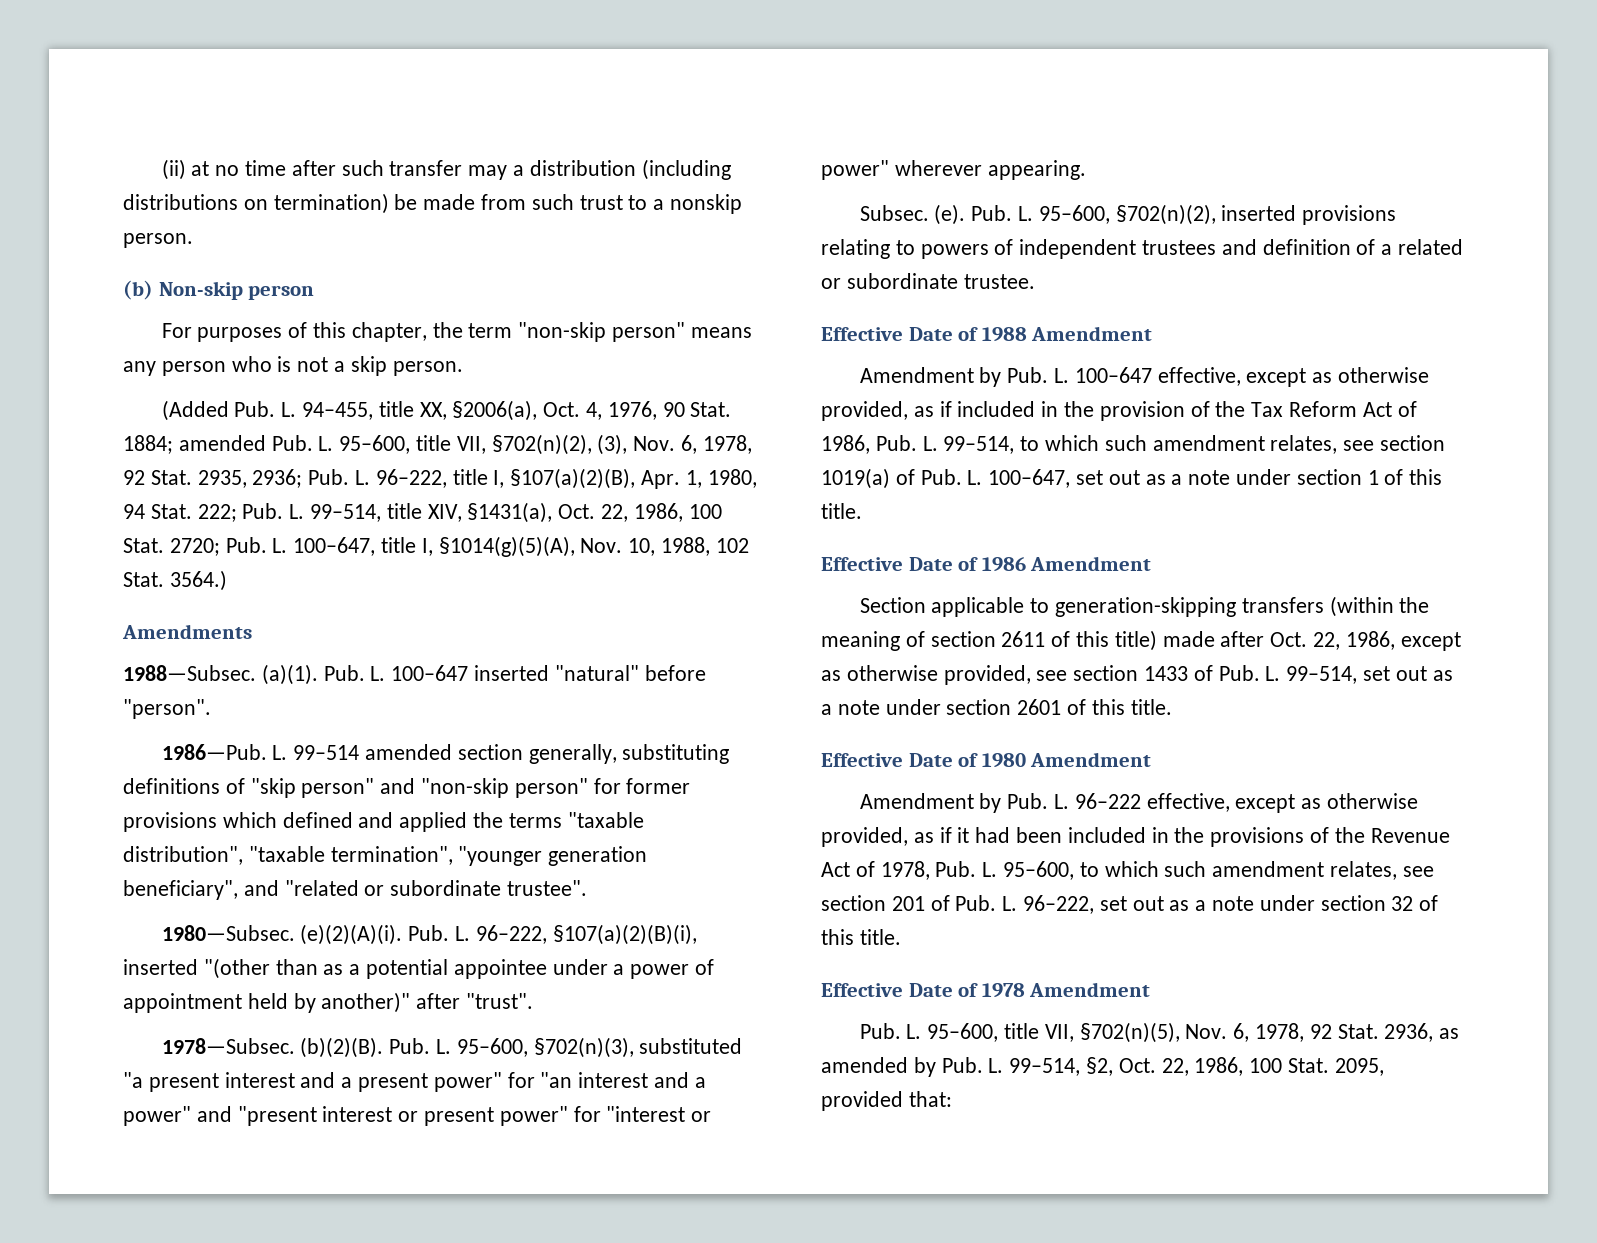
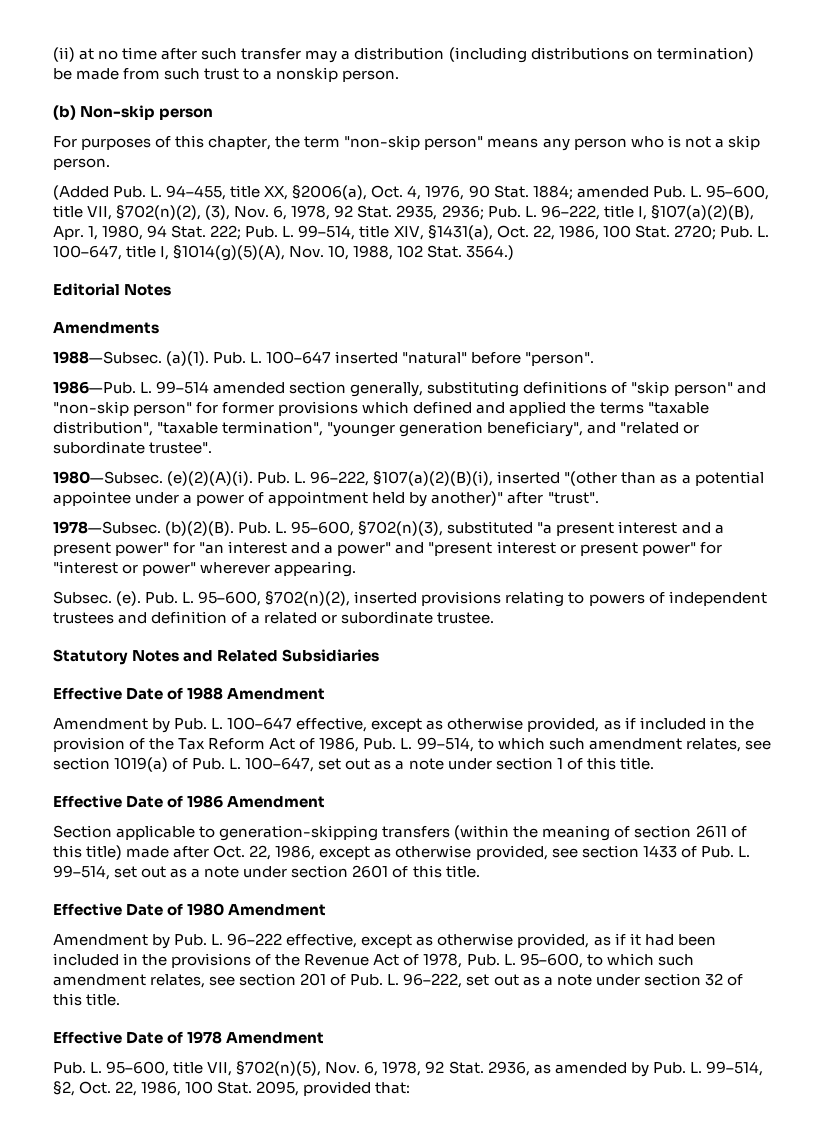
(227, 580) none -> [53,283,172,296] // Editorial Notes
(1035, 281) none -> [53,649,380,665] // Statutory Notes and Related Subsidiaries

